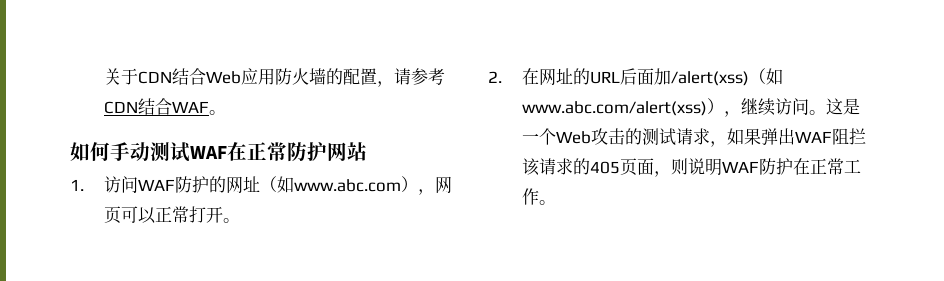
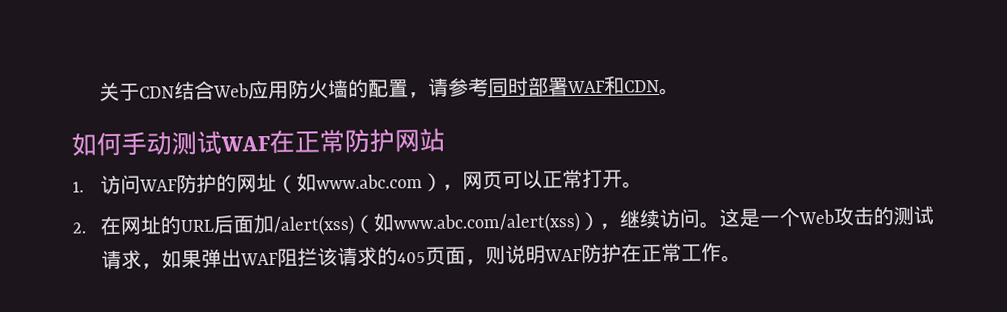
[103,98,209,115] CDN结合WAF -> [488,75,661,97] 同时部署WAF和CDN

